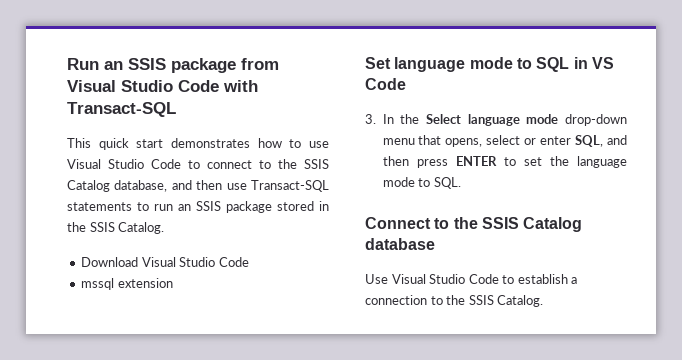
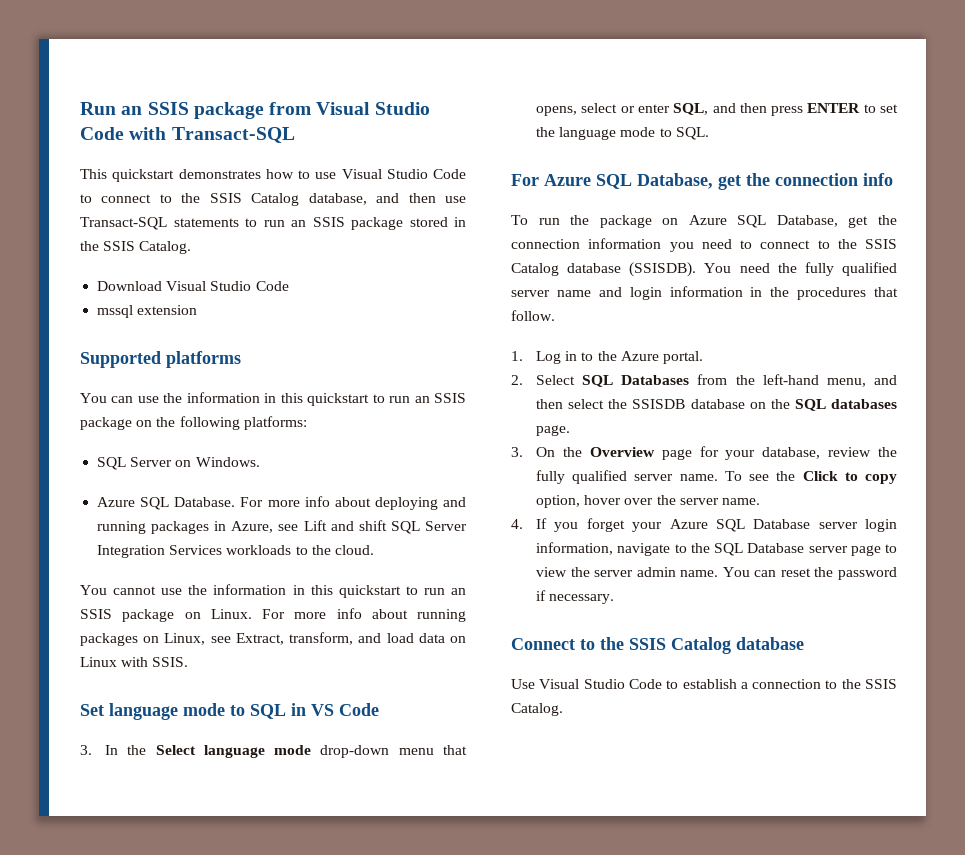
[98,138,164,150] quick start -> [112,169,175,182] quickstart
(173, 283) none -> [80,351,241,368] [80,392,466,406] [80,416,307,430] [97,457,260,470] [97,496,466,510] [97,520,467,534] [97,545,374,558] [80,584,467,598] [80,608,466,622] [80,632,466,646] [80,657,189,667] // Supported platforms // You can use the information in this quickstart to run an SSIS package on the following platforms: // SQL Server on Windows. // Azure SQL Database. For more info about deploying and running packages in Azure, see Lift and shift SQL Server Integration Services workloads to the cloud. // You cannot use the information in this quickstart to run an SSIS package on Linux. For more info about running packages on Linux, see Extract, transform, and load data on Linux with SSIS.
(461, 183) none -> [511,173,893,190] [511,215,897,228] [511,238,897,252] [511,262,897,277] [511,286,898,300] [511,310,555,321] [511,351,703,364] [511,374,897,387] [536,399,897,411] [536,425,571,436] [511,446,897,460] [536,470,897,484] [536,495,760,508] [511,518,897,532] [536,542,897,556] [536,567,897,580] [536,590,615,604] // For Azure SQL Database, get the connection info // To run the package on Azure SQL Database, get the connection information you need to connect to the SSIS Catalog database (SSISDB). You need the fully qualified server name and login information in the procedures that follow. // 1. Log in to the Azure portal. // 2. Select SQL Databases from the left-hand menu, and then select the SSISDB database on the SQL databases page. // 3. On the Overview page for your database, review the fully qualified server name. To see the Click to copy option, hover over the server name. // 4. If you forget your Azure SQL Database server login information, navigate to the SQL Database server page to view the server admin name. You can reset the password if necessary.

